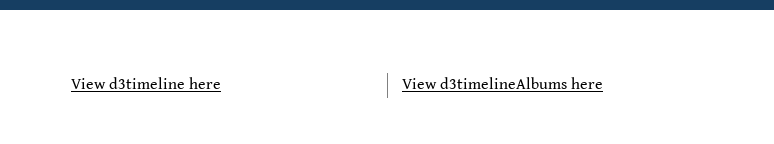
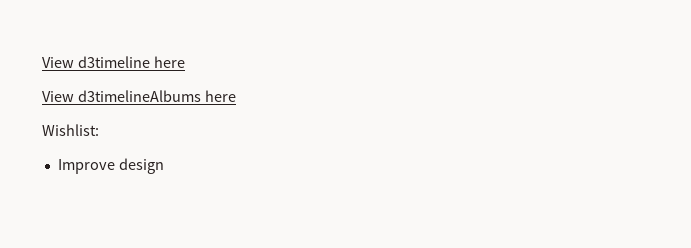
(604, 83) none -> [42,124,99,136] [57,158,164,174] // Wishlist: // Improve design

